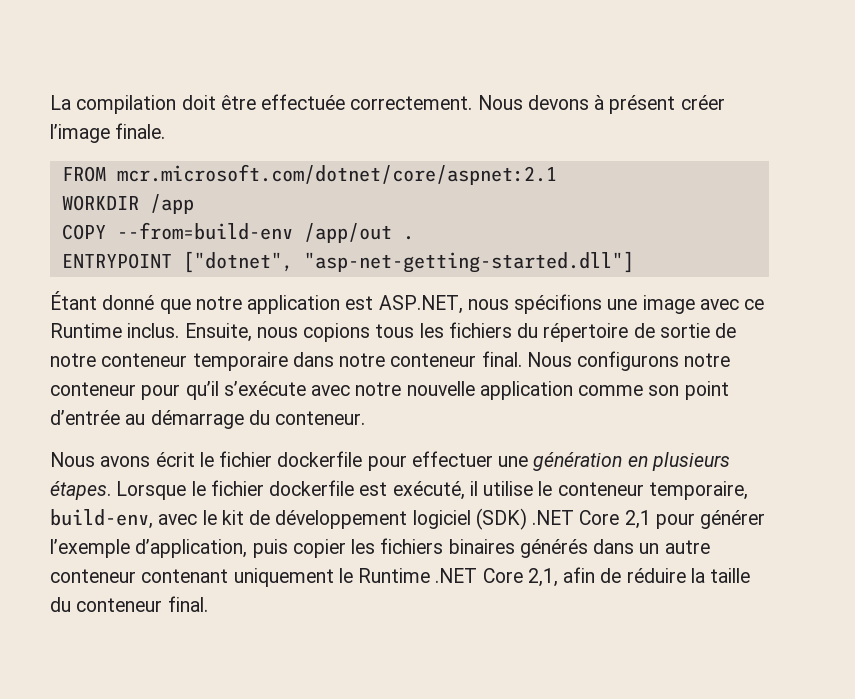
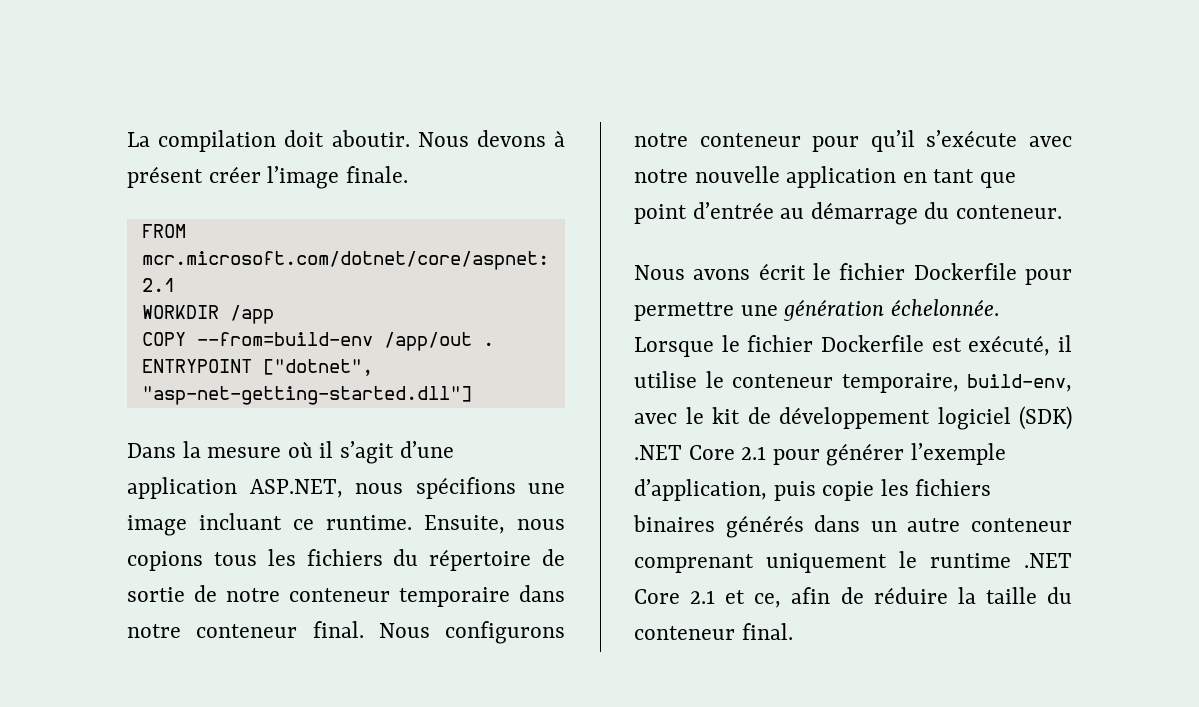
[220,94,473,110] être effectuée correctement. -> [331,130,410,147] aboutir.
[50,291,374,314] Étant donné que notre application est -> [127,441,454,464] [127,477,237,499] Dans la mesure où il s’agit d’une application
[699,299,765,310] [50,323,180,338] avec ce Runtime inclus. -> [199,513,412,530] incluant ce runtime.
[578,385,680,396] comme son -> [902,169,1017,188] en tant que
[277,451,730,471] [50,481,111,500] dockerfile pour effectuer une génération en plusieurs étapes. -> [913,263,1072,285] [634,299,999,321] Dockerfile pour permettre une génération échelonnée.
[269,480,355,496] dockerfile -> [821,335,924,352] Dockerfile
[624,510,651,529] 2,1 -> [741,446,767,460] 2.1
[292,539,346,558] copier -> [822,481,875,501] copie
[141,569,229,583] contenant -> [634,554,754,573] comprenant
[358,568,558,587] Runtime .NET Core 2,1, -> [930,553,1072,568] [634,589,782,608] runtime .NET Core 2.1 et ce,

